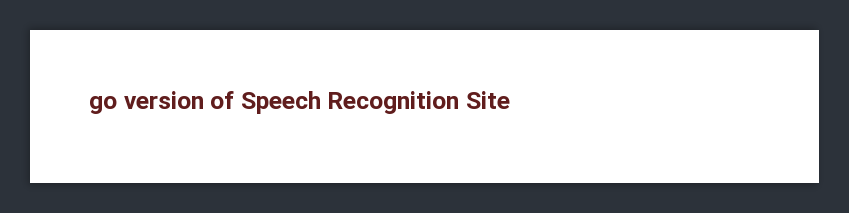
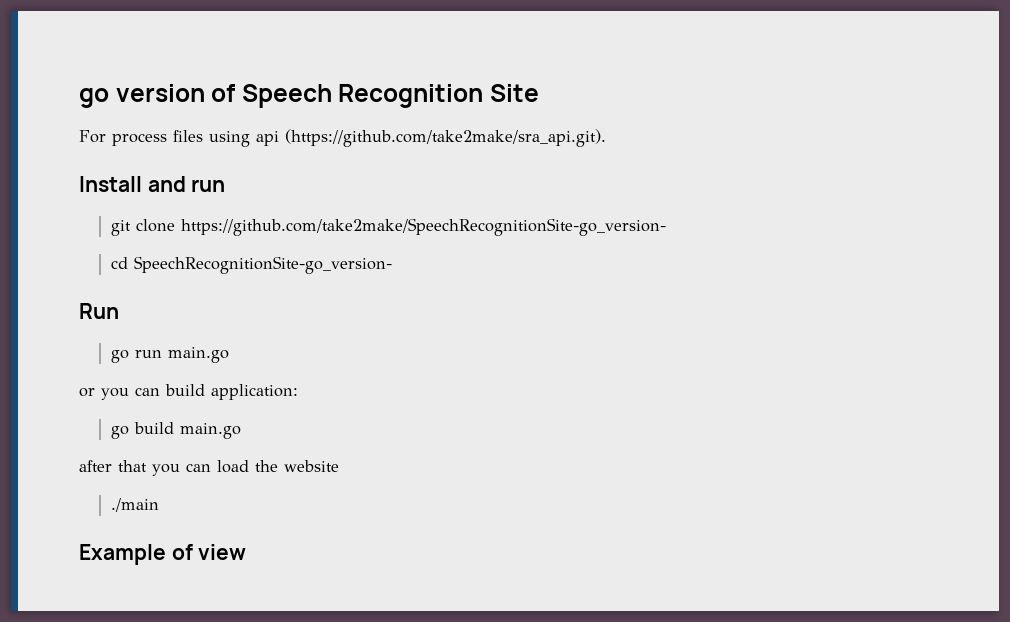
(511, 100) none -> [79,129,606,147] [79,176,226,192] [110,218,666,236] [110,256,392,274] [79,303,119,319] [110,347,229,363] [79,384,298,400] [110,422,241,439] [79,460,339,476] [110,498,159,512] [79,544,247,565] // For process files using api (https://github.com/take2make/sra_api.git). // Install and run // git clone https://github.com/take2make/SpeechRecognitionSite-go_version- // cd SpeechRecognitionSite-go_version- // Run // go run main.go // or you can build application: // go build main.go // after that you can load the website // ./main // Example of view

